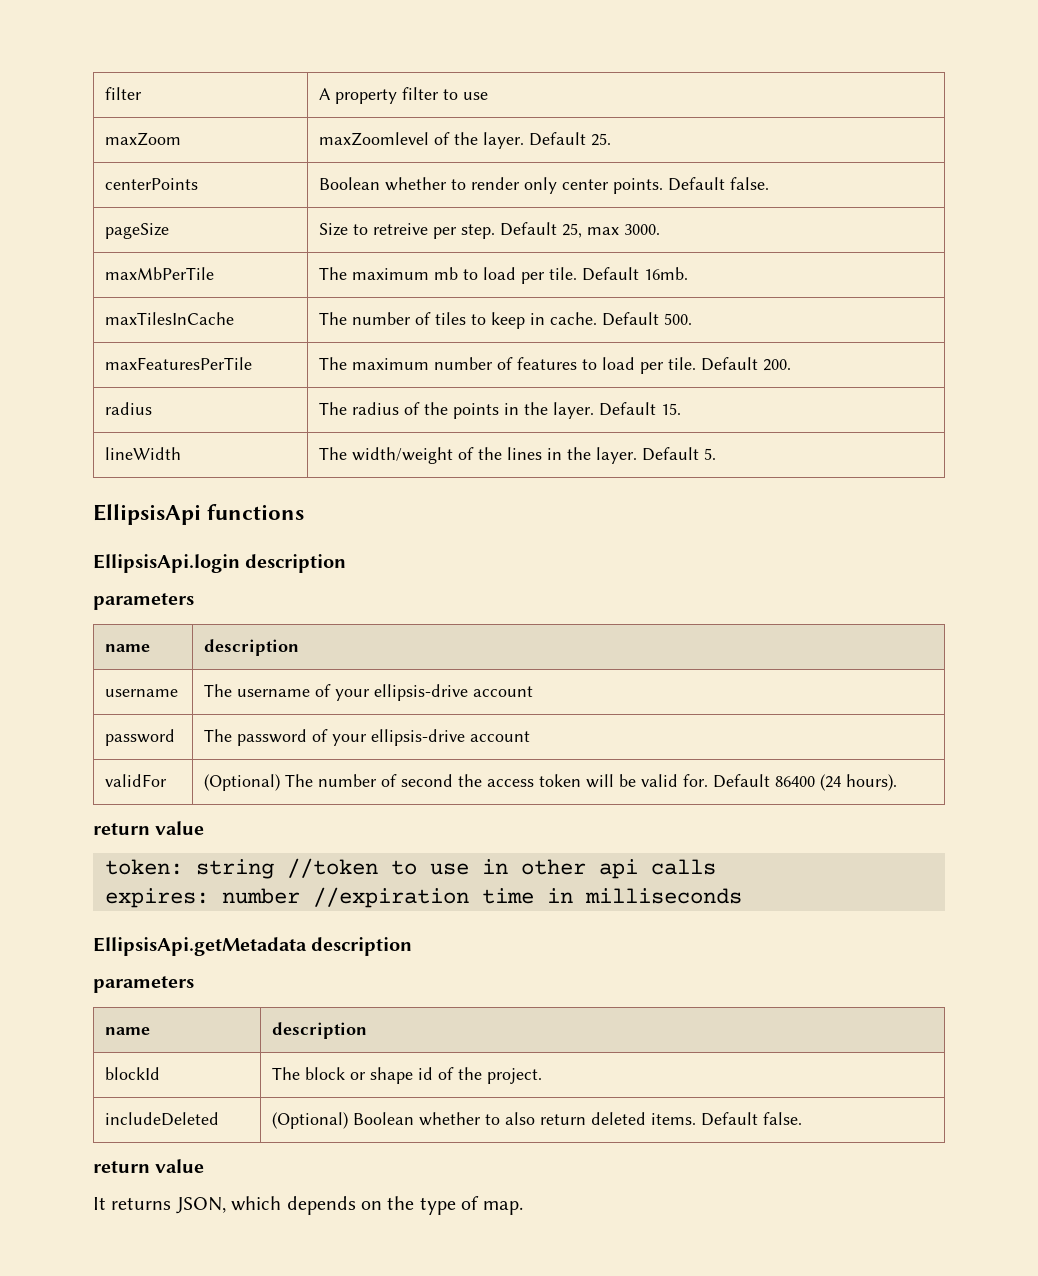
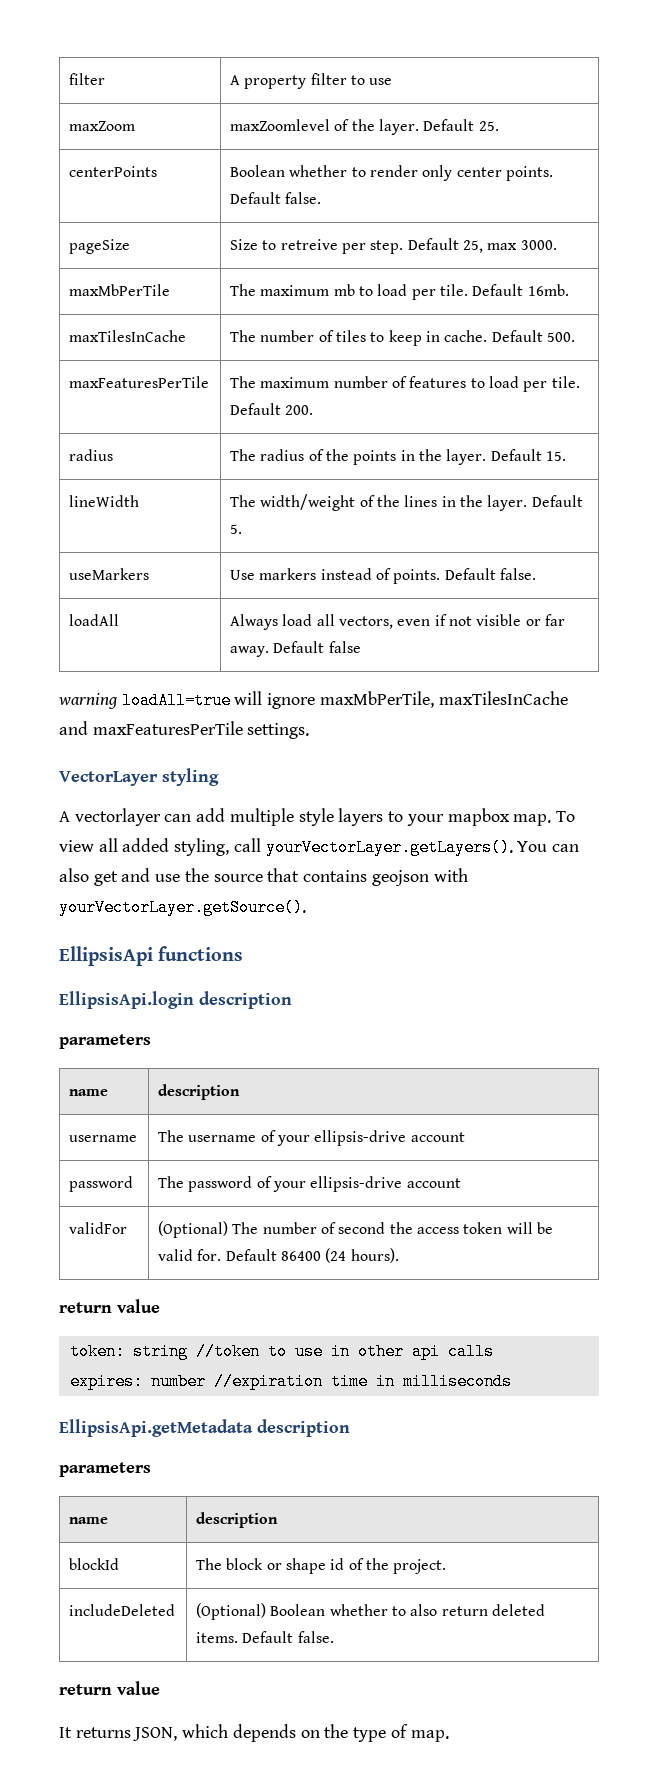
(717, 454) none -> [69,568,150,580] [230,568,537,584] [69,614,120,626] [230,614,565,630] [230,641,361,657] [58,691,568,709] [59,721,310,739] [59,768,219,786] [59,808,575,826] [59,838,580,856] [59,868,468,886] [59,899,306,916] // useMarkers | Use markers instead of points. Default false. // loadAll | Always load all vectors, even if not visible or far away. Default false // warning loadAll=true will ignore maxMbPerTile, maxTilesInCache and maxFeaturesPerTile settings. // VectorLayer styling // A vectorlayer can add multiple style layers to your mapbox map. To view all added styling, call yourVectorLayer.getLayers(). You can also get and use the source that contains geojson with yourVectorLayer.getSource().

